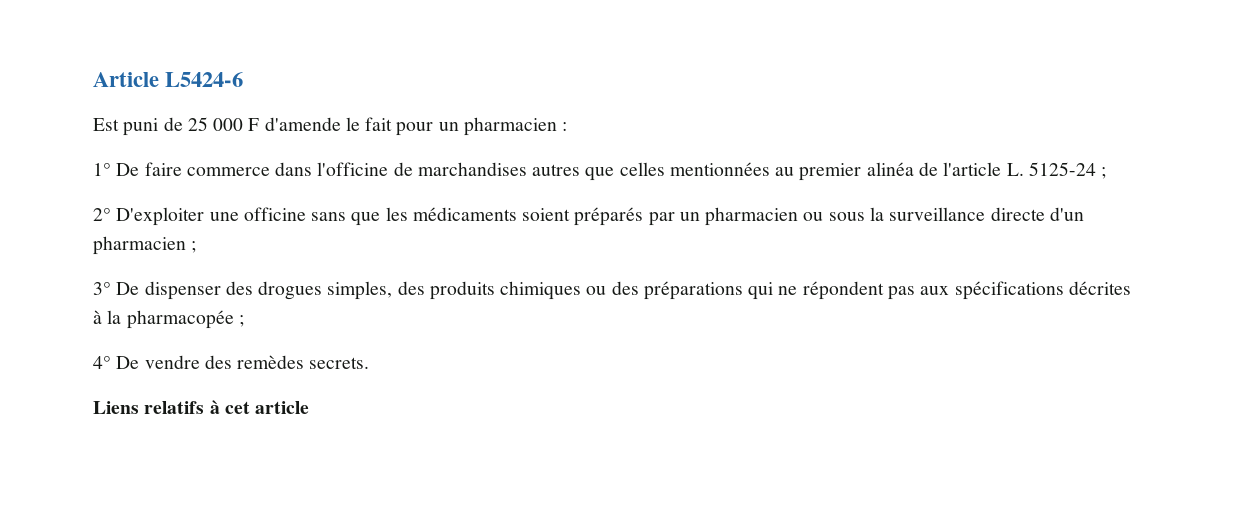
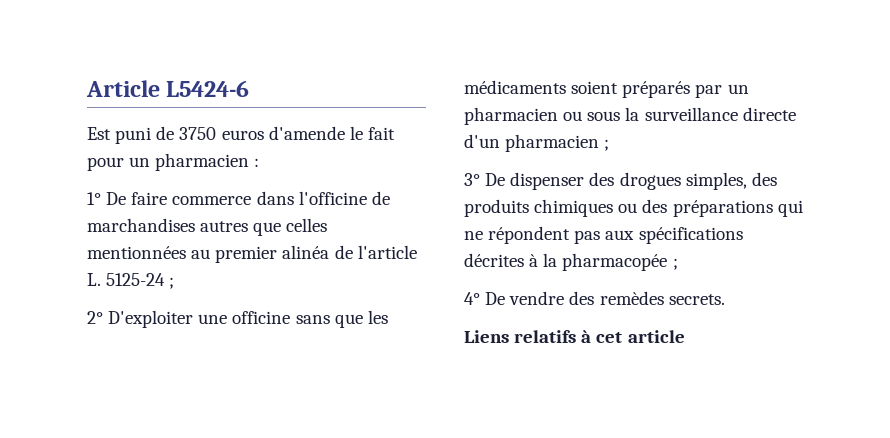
[187,117,260,131] 25 000 F -> [179,127,264,140] 3750 euros

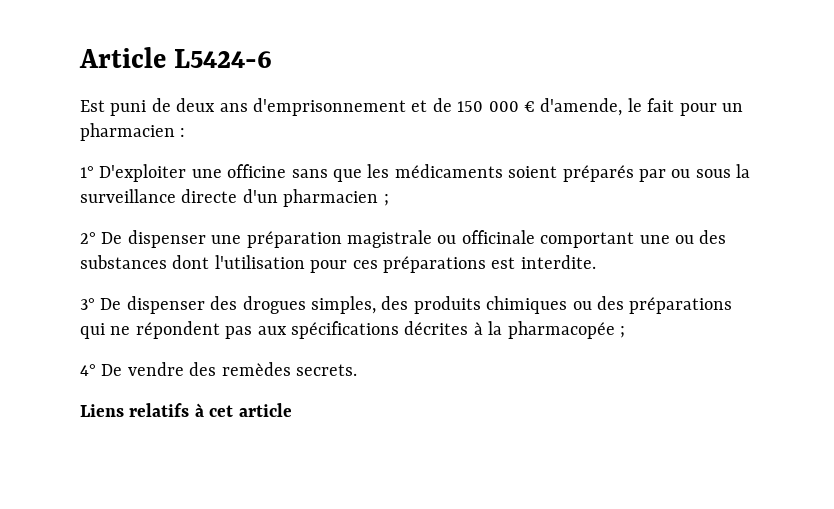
[179,126,345,140] 3750 euros d'amende -> [176,98,623,116] deux ans d'emprisonnement et de 150 000 € d'amende,
[106,191,390,205] [87,218,328,236] [87,245,417,263] [87,273,175,289] [87,311,103,324] De faire commerce dans l'officine de marchandises autres que celles mentionnées au premier alinéa de l'article L. 5125-24 ; // 2° -> (94, 172) none
[727,84,749,94] [464,107,558,125] un pharmacien -> (666, 175) none
(610, 145) none -> [80,230,727,248] [80,255,596,273] // 2° De dispenser une préparation magistrale ou officinale comportant une ou des substances dont l'utilisation pour ces préparations est interdite.

